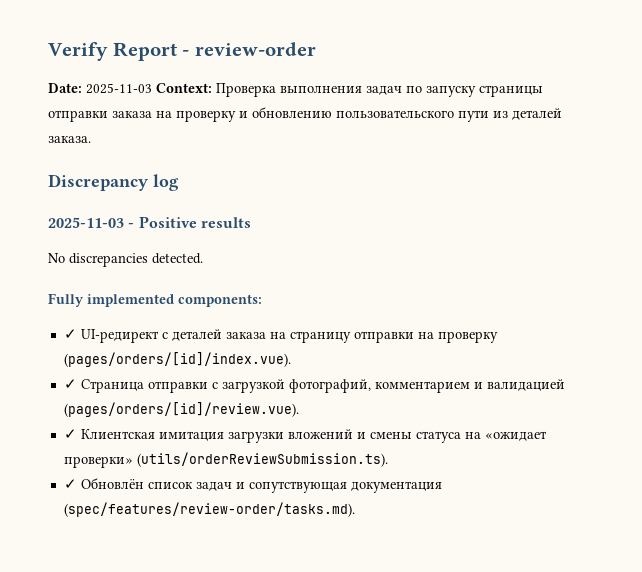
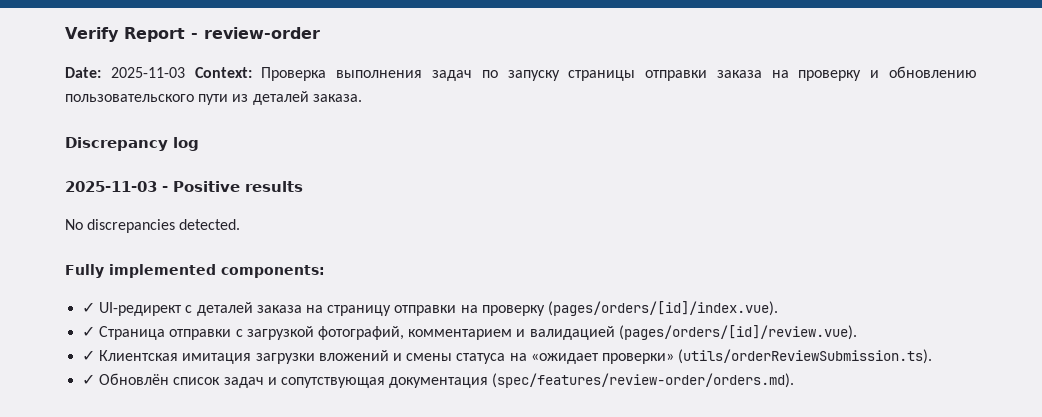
[63,502,355,517] (spec/features/review-order/tasks.md). -> [492,373,795,388] (spec/features/review-order/orders.md).

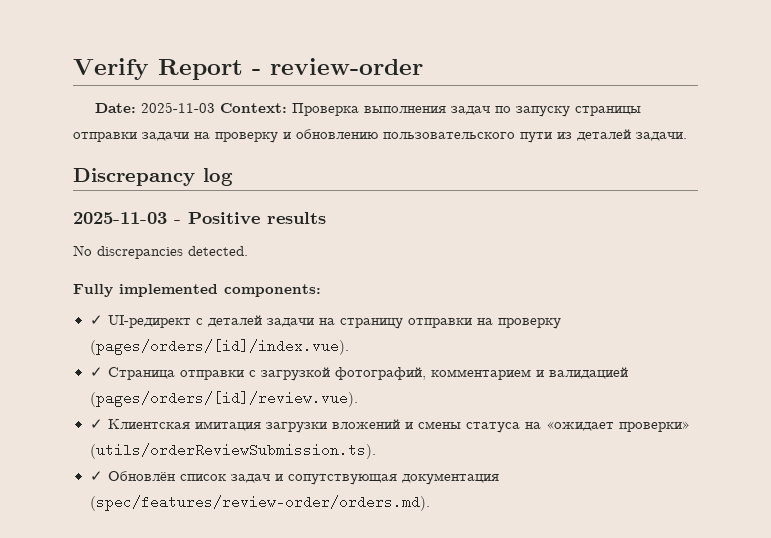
[716,70,762,78] заказа -> [142,132,189,141] задачи
[312,94,362,102] заказа. -> [636,132,687,141] задачи.
[256,305,302,313] заказа -> [266,318,314,327] задачи

